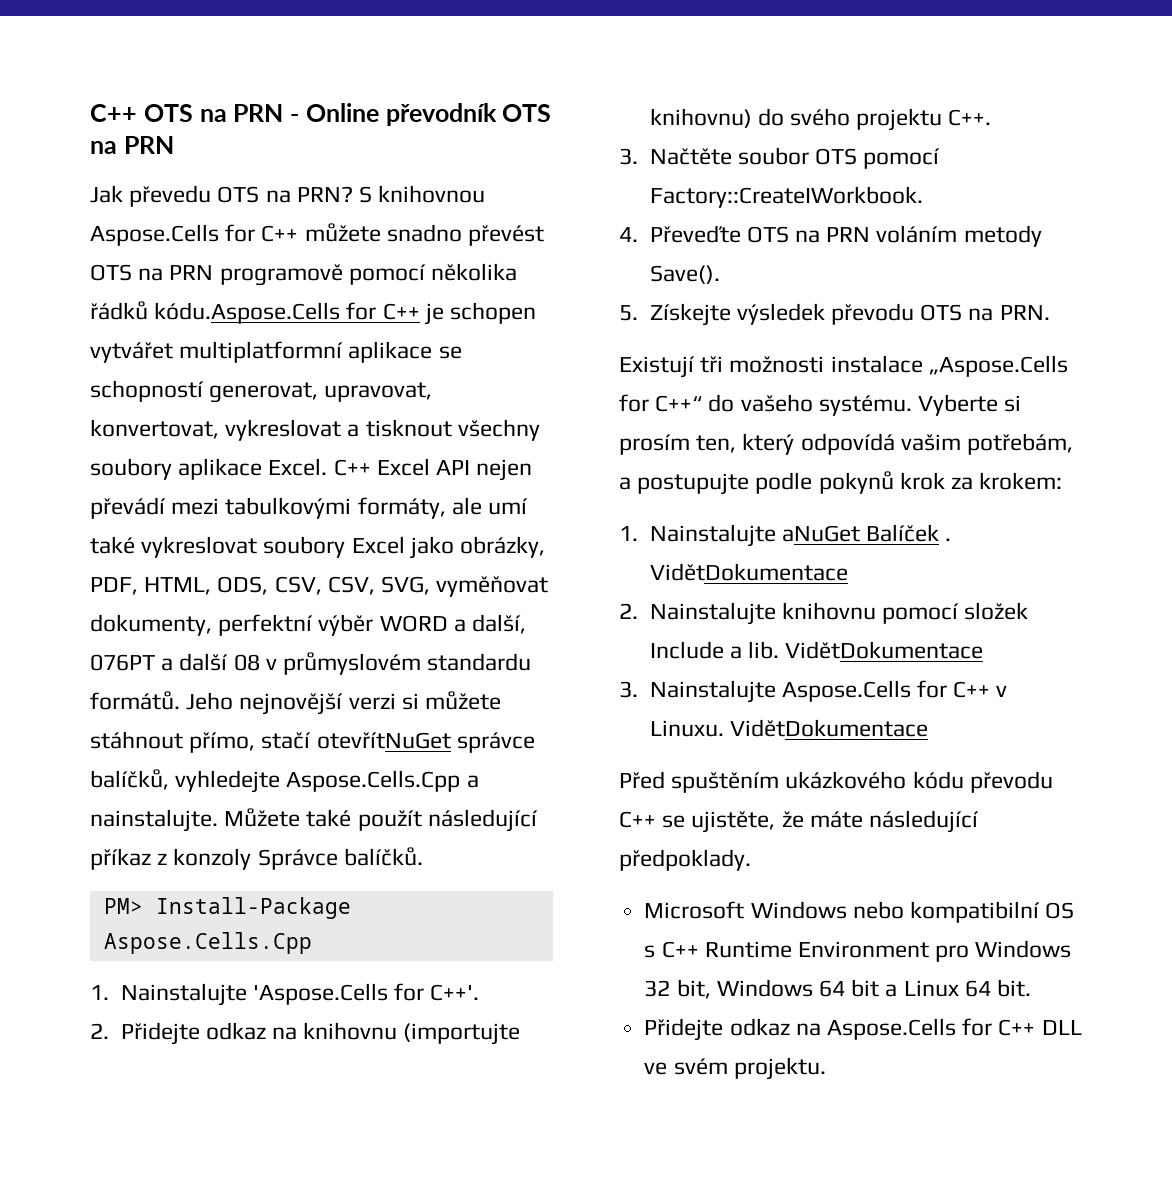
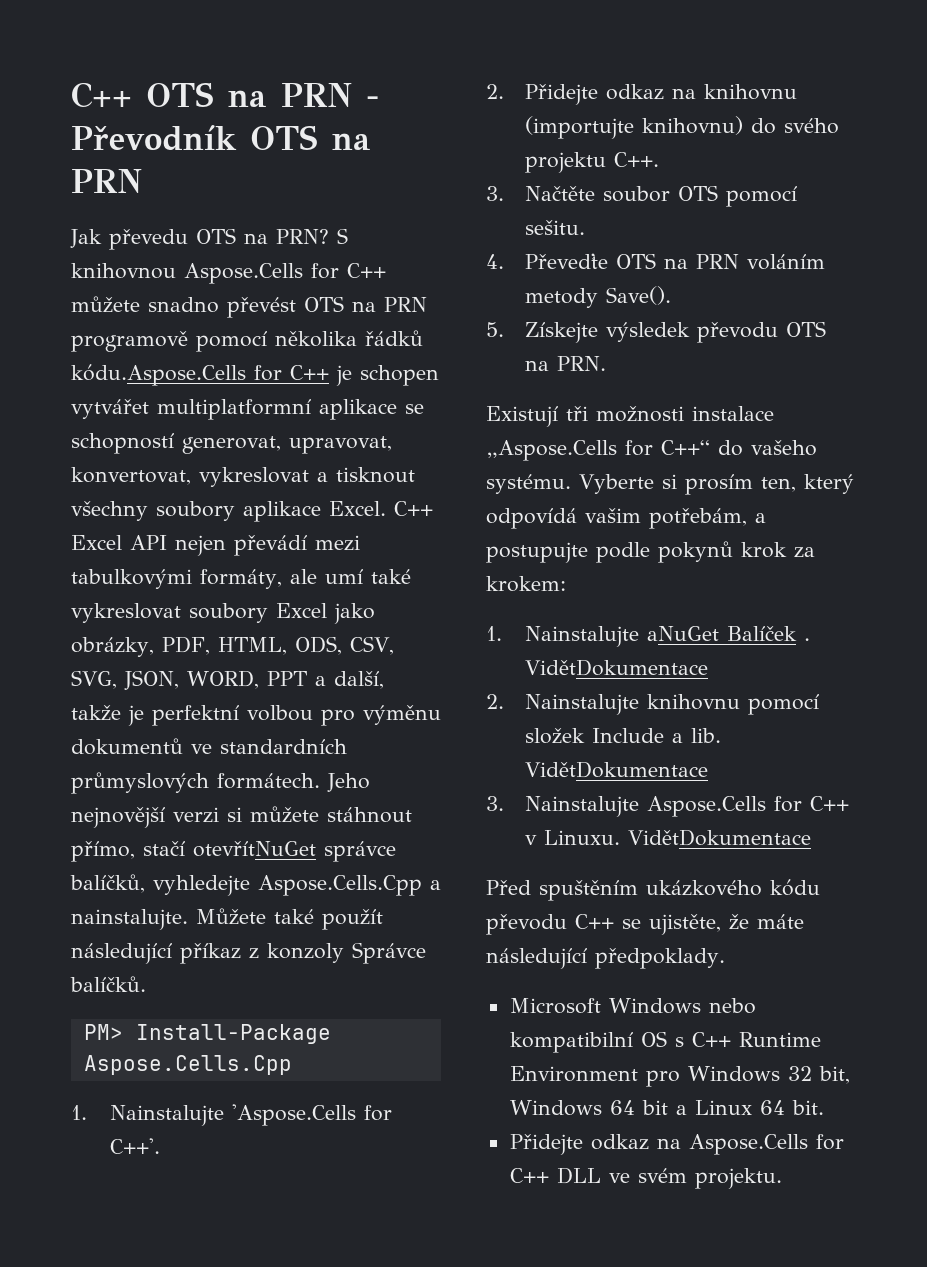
[305,103,497,126] Online převodník -> [71,125,237,151] Převodník
[327,576,549,597] [90,614,527,636] [90,652,532,675] [90,691,180,710] CSV, SVG, vyměňovat dokumenty, perfektní výběr WORD a další, 076PT a další 08 v průmyslovém standardu formátů. -> [71,670,384,690] [71,705,441,726] [71,738,347,755] [71,772,320,794] SVG, JSON, WORD, PPT a další, takže je perfektní volbou pro výměnu dokumentů ve standardních průmyslových formátech.
[649,186,923,208] Factory::CreateIWorkbook. -> [525,220,586,235] sešitu.

